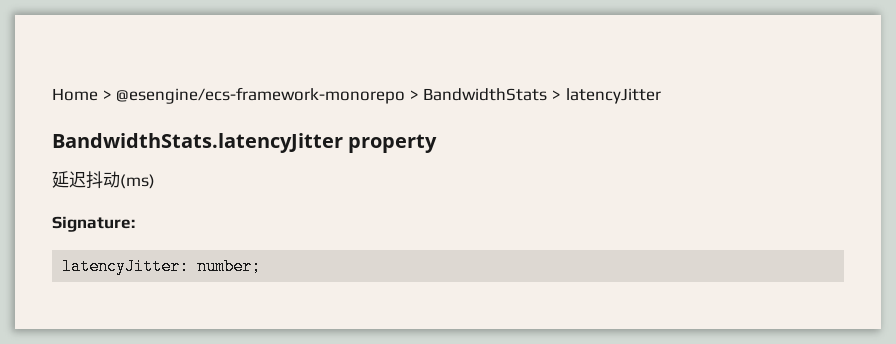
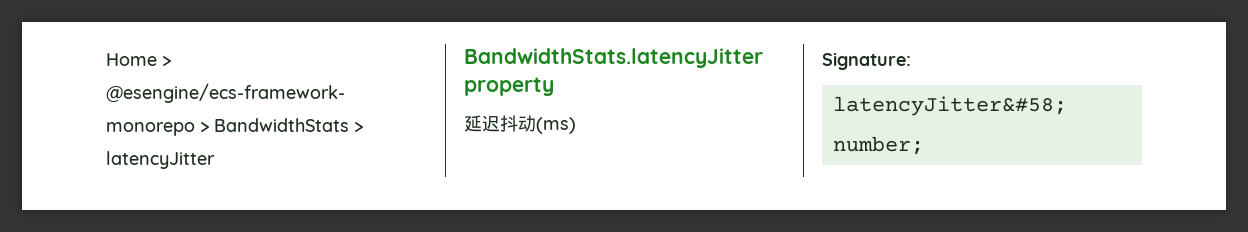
[62,258,190,275] latencyJitter: -> [832,96,1067,116] latencyJitter&#58;

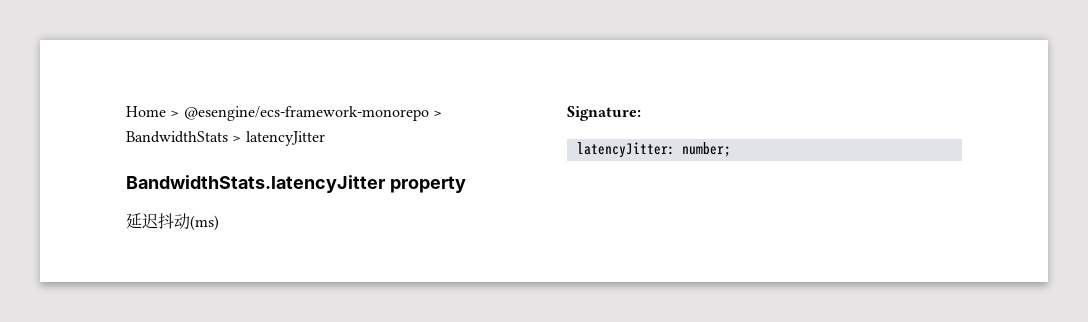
[832,96,1067,116] latencyJitter&#58; -> [576,142,675,158] latencyJitter:

